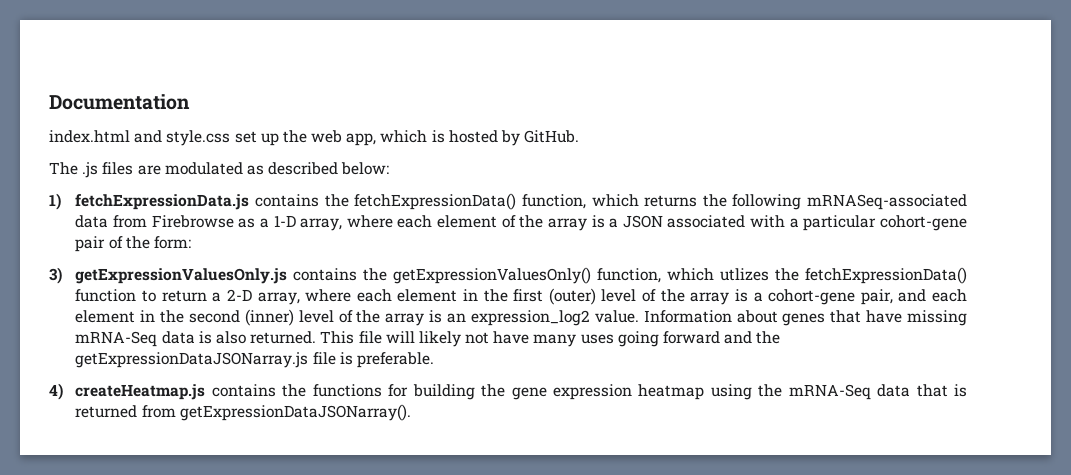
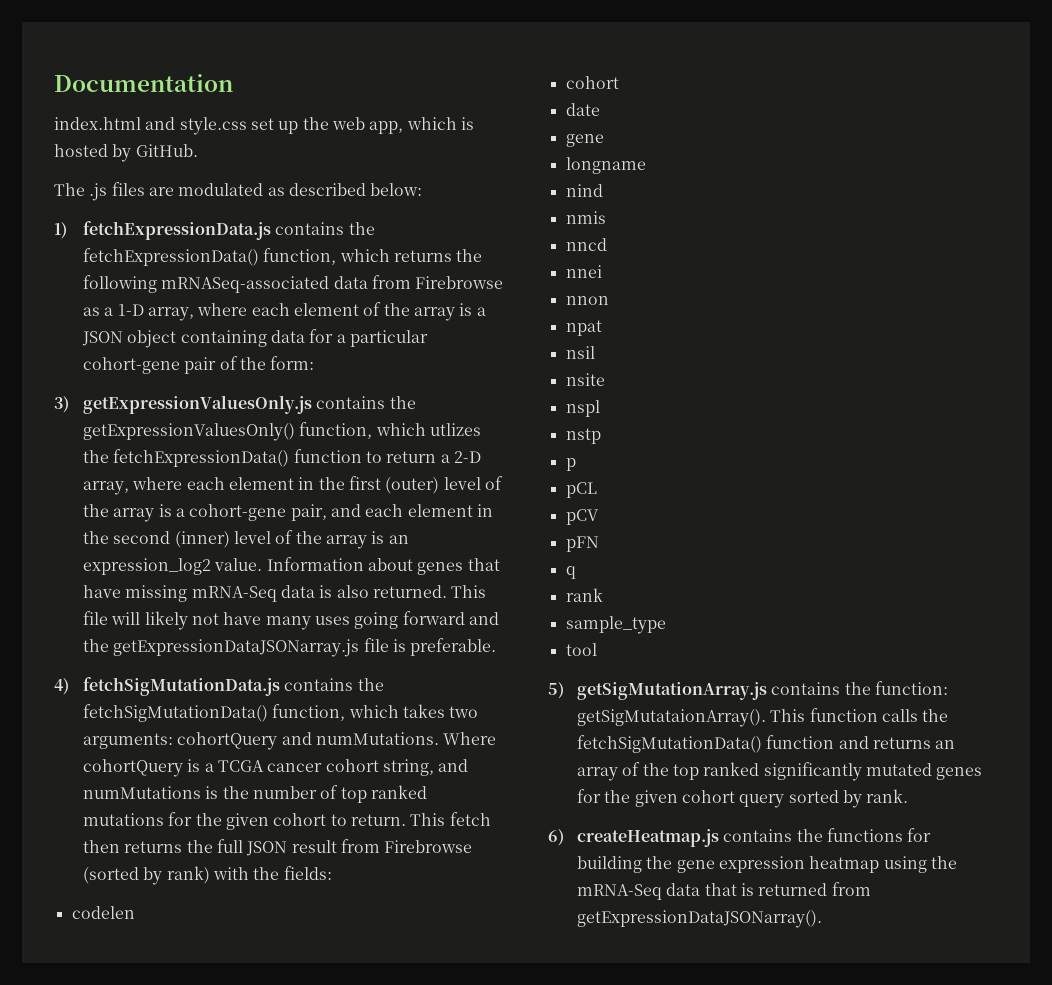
[667,215,786,228] associated with -> [127,329,334,348] object containing data for
(63, 391) none -> [83,677,384,696] [83,704,479,722] [83,732,497,750] [83,759,469,777] [83,785,427,803] [83,812,491,830] [83,839,473,856] [83,866,332,885] [71,906,135,919] [565,76,619,89] [565,103,600,116] [565,134,604,147] [565,157,646,174] [565,184,603,197] [565,211,606,224] [565,238,607,251] [565,265,602,278] [565,296,609,305] [565,320,602,336] [565,346,595,359] [565,373,605,386] [565,400,600,417] [565,428,601,444] [565,458,576,471] [565,482,597,498] [565,509,599,525] [565,536,599,552] [565,566,576,579] [565,588,603,602] [565,616,666,634] [565,643,597,656] [548,681,949,700] [577,708,949,727] [577,735,956,753] [577,762,983,781] [577,789,909,808] [548,829,564,846] fetchSigMutationData.js contains the fetchSigMutationData() function, which takes two arguments: cohortQuery and numMutations. Where cohortQuery is a TCGA cancer cohort string, and numMutations is the number of top ranked mutations for the given cohort to return. This fetch then returns the full JSON result from Firebrowse (sorted by rank) with the fields: // codelen // cohort // date // gene // longname // nind // nmis // nncd // nnei // nnon // npat // nsil // nsite // nspl // nstp // p // pCL // pCV // pFN // q // rank // sample_type // tool // 5) getSigMutationArray.js contains the function: getSigMutataionArray(). This function calls the fetchSigMutationData() function and returns an array of the top ranked significantly mutated genes for the given cohort query sorted by rank. // 6)

